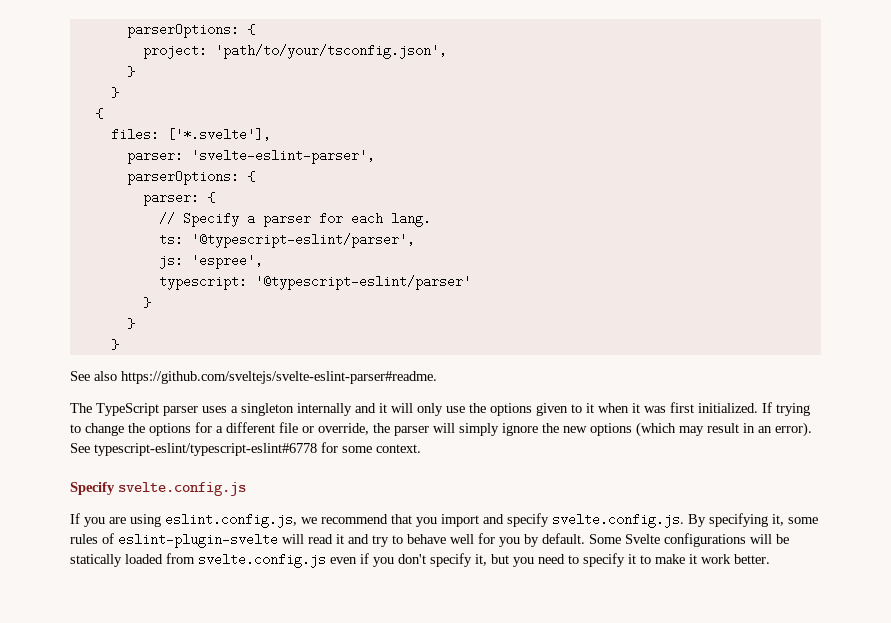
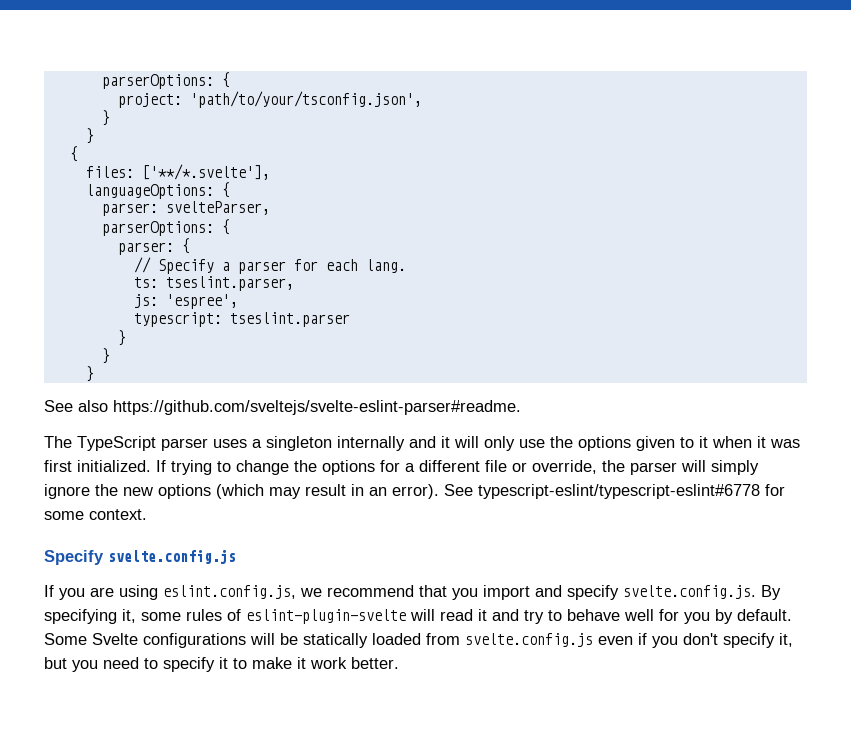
[166,128,271,141] [126,149,375,164] ['*.svelte'], // parser: 'svelte-eslint-parser', -> [141,164,270,180] [85,182,230,199] [101,201,270,216] ['**/*.svelte'], // languageOptions: { // parser: svelteParser,
[190,233,415,248] '@typescript-eslint/parser', -> [165,276,294,291] tseslint.parser,
[254,275,471,290] '@typescript-eslint/parser' -> [229,312,350,327] tseslint.parser

